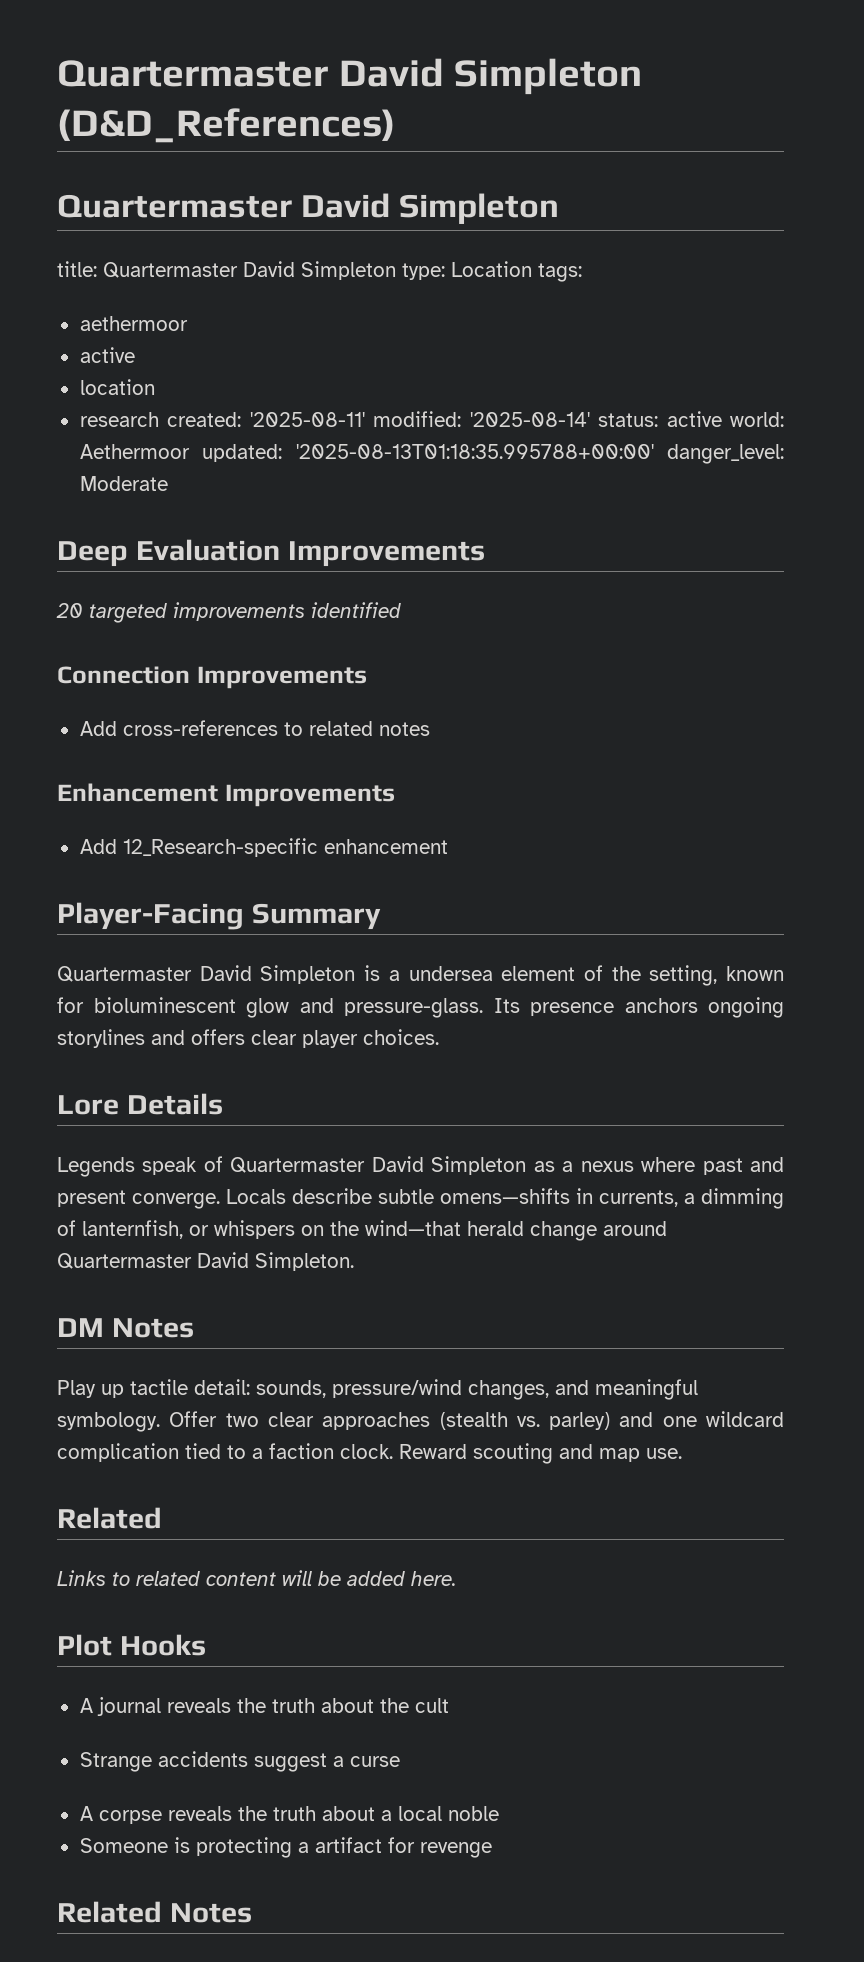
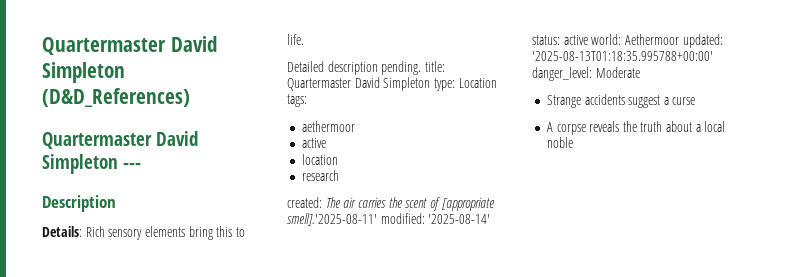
(560, 208) // -> [123,163,142,169] [42,195,116,212] [42,226,245,240] [287,34,304,45] [287,61,422,75] --- // Description // Details: Rich sensory elements bring this to life. // Detailed description pending.
[167,412,365,427] created: '2025-08-11' -> [287,197,495,211] [287,213,377,226] // created: The air carries the scent of [appropriate smell].'2025-08-11'
[57,539,485,567] [56,602,401,623] [57,666,367,689] [79,720,430,736] [57,783,395,807] [79,838,448,857] [57,902,381,930] [57,965,785,986] [57,997,784,1018] [57,1029,439,1048] [57,1093,223,1115] [57,1156,785,1177] [57,1188,784,1209] [57,1220,667,1241] [57,1252,354,1271] [57,1318,194,1338] [57,1379,698,1400] [57,1411,784,1432] [57,1443,682,1464] [57,1507,162,1529] [57,1570,456,1586] [57,1634,206,1656] [79,1697,449,1716] // Deep Evaluation Improvements // 20 targeted improvements identified // Connection Improvements // Add cross-references to related notes // Enhancement Improvements // Add 12_Research-specific enhancement // Player-Facing Summary // Quartermaster David Simpleton is a undersea element of the setting, known for bioluminescent glow and pressure-glass. Its presence anchors ongoing storylines and offers clear player choices. // Lore Details // Legends speak of Quartermaster David Simpleton as a nexus where past and present converge. Locals describe subtle omens—shifts in currents, a dimming of lanternfish, or whispers on the wind—that herald change around Quartermaster David Simpleton. // DM Notes // Play up tactile detail: sounds, pressure/wind changes, and meaningful symbology. Offer two clear approaches (stealth vs. parley) and one wildcard complication tied to a faction clock. Reward scouting and map use. // Related // Links to related content will be added here. // Plot Hooks // A journal reveals the truth about the cult -> (640, 72) none
[79,1837,492,1858] [57,1901,252,1923] // Someone is protecting a artifact for revenge // Related Notes -> (573, 142) none

